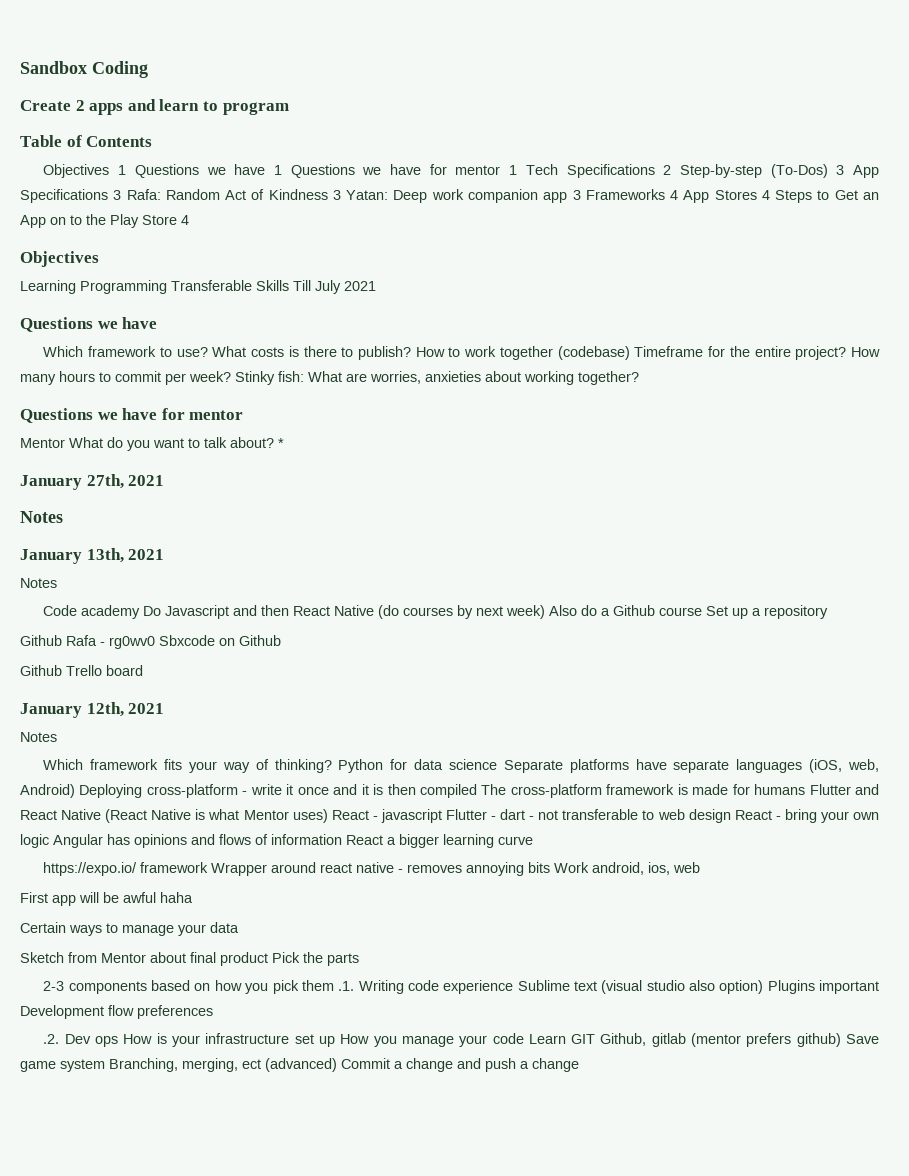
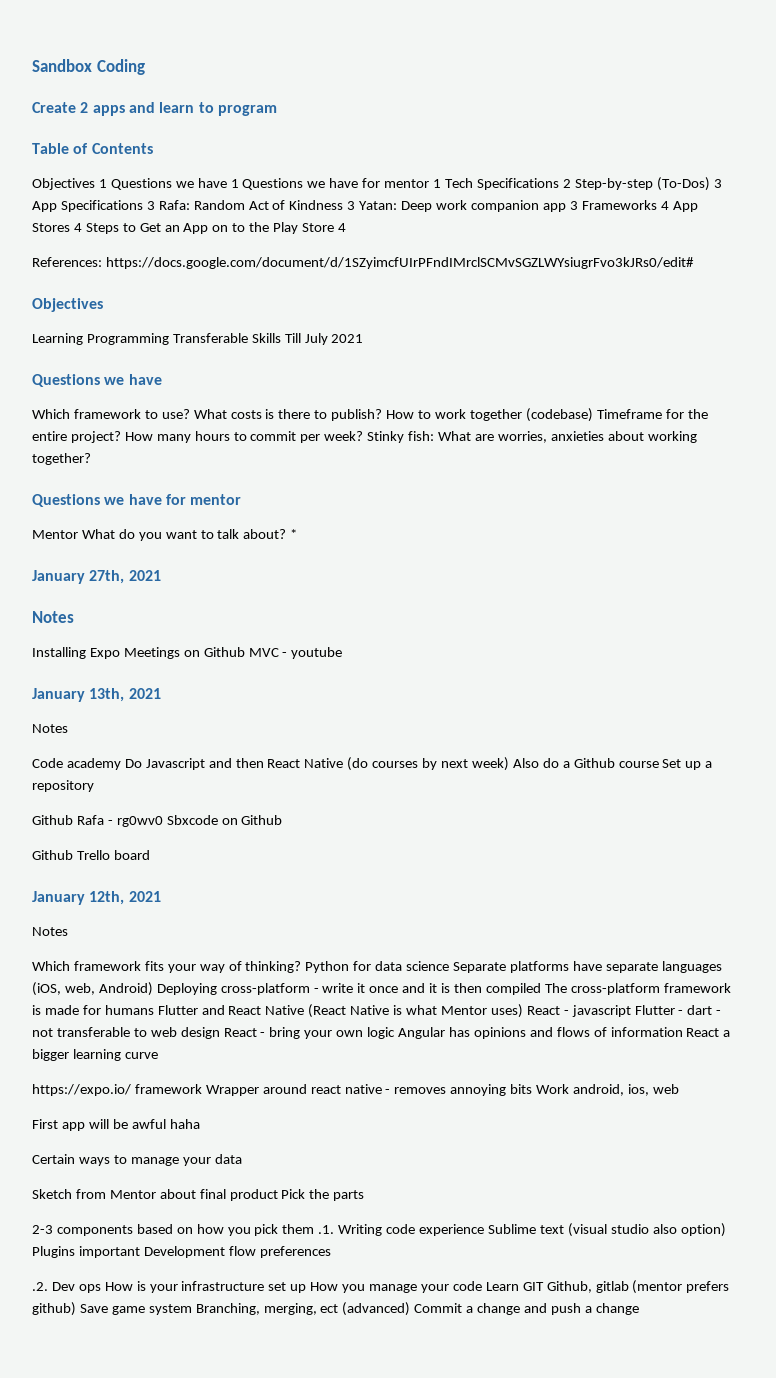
(189, 220) none -> [32,257,694,269] // References: https://docs.google.com/document/d/1SZyimcfUIrPFndIMrclSCMvSGZLWYsiugrFvo3kJRs0/edit#
(63, 517) none -> [32,647,343,659] // Installing Expo Meetings on Github MVC - youtube

